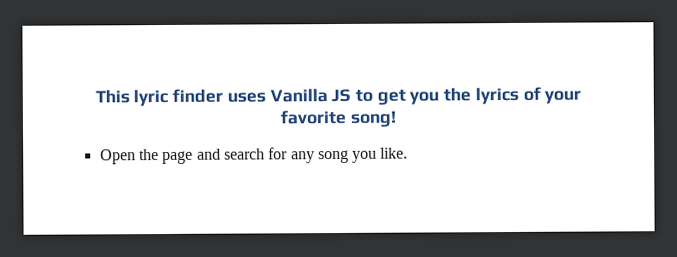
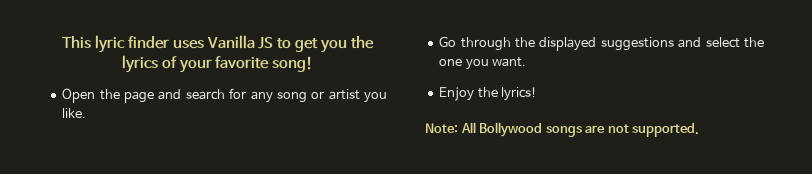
(349, 156) none -> [311,89,360,100] or artist
(409, 153) none -> [439,36,764,51] [439,57,527,70] [439,87,538,101] [425,122,700,137] // Go through the displayed suggestions and select the one you want. // Enjoy the lyrics! // Note: All Bollywood songs are not supported.

